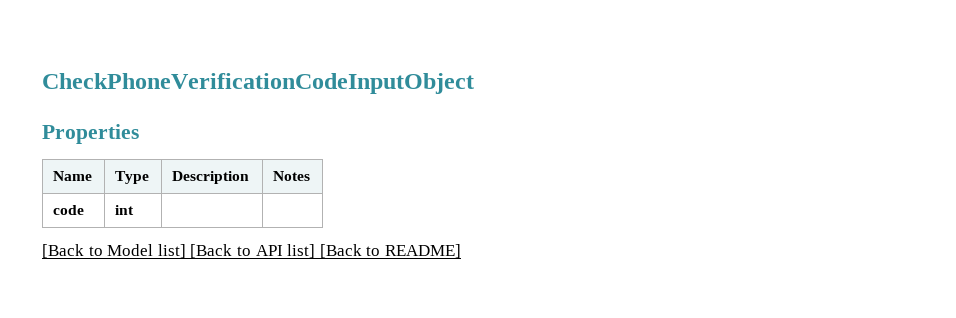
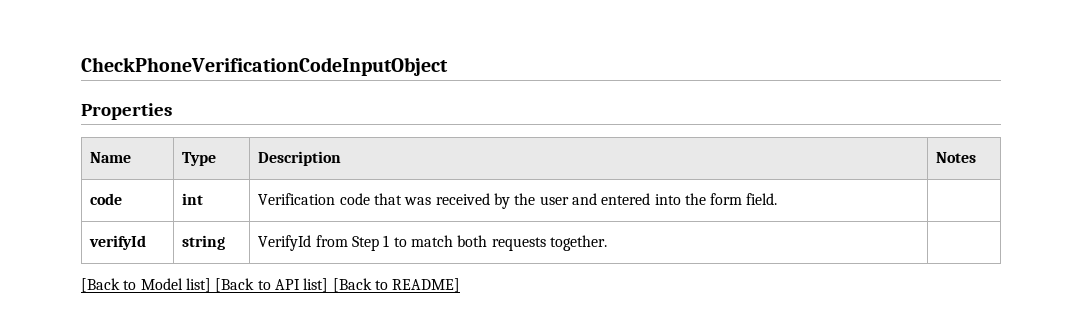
(135, 210) none -> [258,193,778,209] [89,235,147,250] [182,235,226,250] [258,235,607,251] Verification code that was received by the user and entered into the form field. | // verifyId | string | VerifyId from Step 1 to match both requests together.

